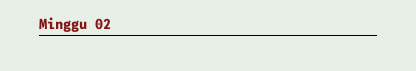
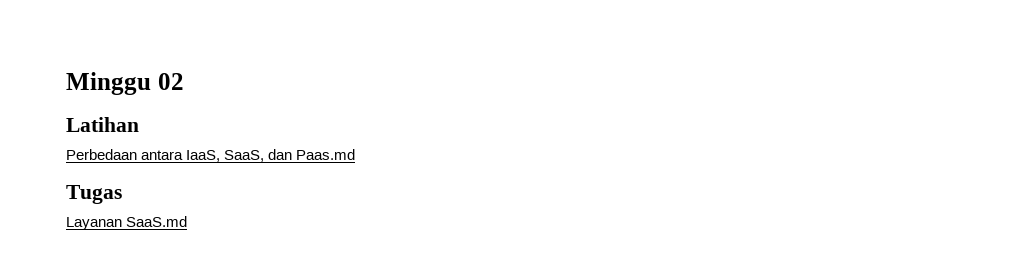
(111, 24) none -> [66,117,139,132] [66,149,356,162] [66,185,122,204] [66,216,188,230] // Latihan // Perbedaan antara IaaS, SaaS, dan Paas.md // Tugas // Layanan SaaS.md

